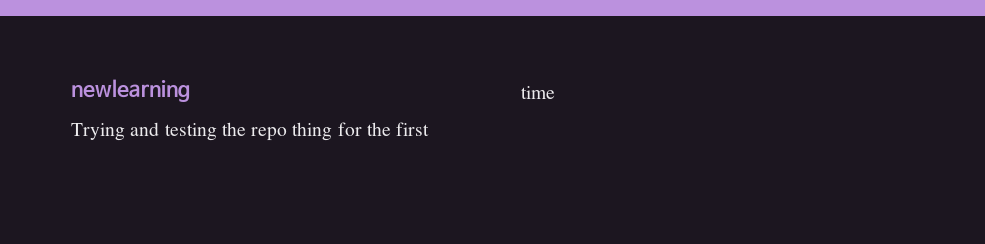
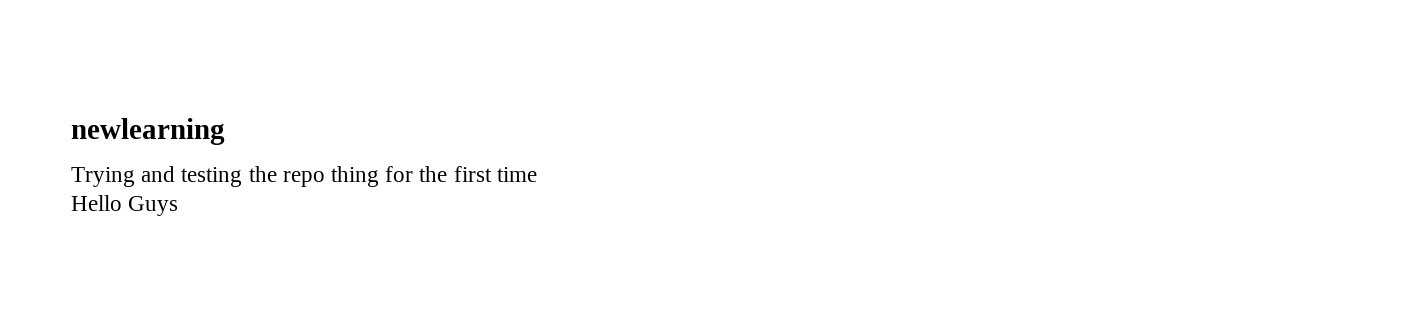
(555, 92) none -> [71,195,179,216] // Hello Guys

